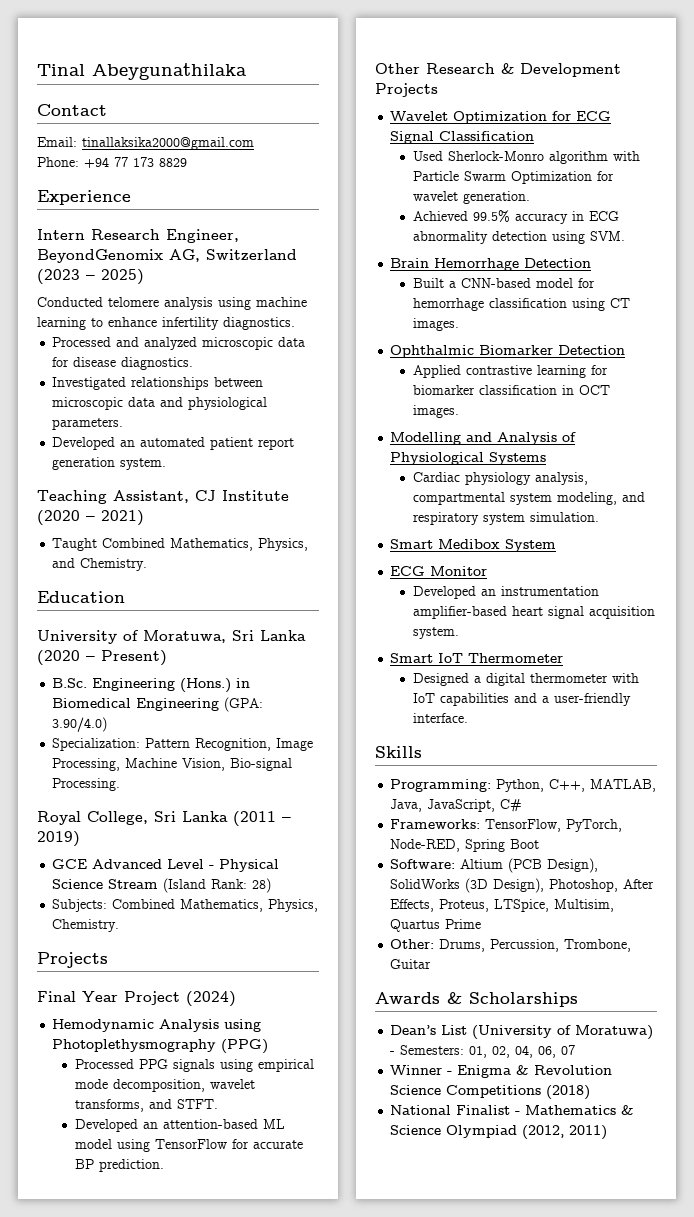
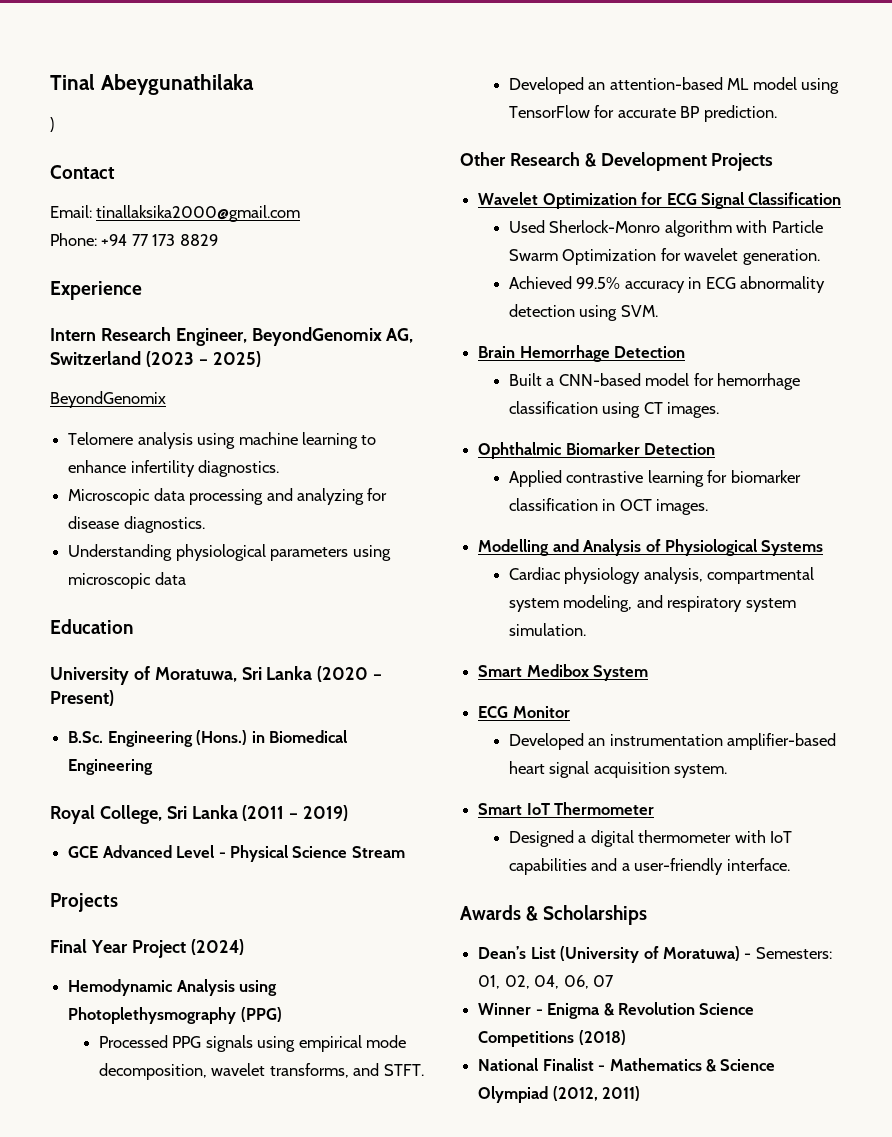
(247, 71) none -> [50,117,54,132] // )
[37,297,159,307] Conducted telomere -> [50,391,166,408] [68,432,134,445] BeyondGenomix // Telomere
[52,337,306,350] [52,357,194,370] [52,377,264,390] [52,397,268,410] [52,418,124,430] [52,437,295,450] [52,457,167,470] [37,490,289,504] [37,510,144,526] [52,538,309,551] [52,558,148,571] Processed and analyzed microscopic data for disease diagnostics. // Investigated relationships between microscopic data and physiological parameters. // Developed an automated patient report generation system. // Teaching Assistant, CJ Institute (2020 – 2021) // Taught Combined Mathematics, Physics, and Chemistry. -> [68,488,388,505] [68,516,205,533] [68,544,391,561] [68,572,186,589] Microscopic data processing and analyzing for disease diagnostics. // Understanding physiological parameters using microscopic data
[224,697,264,712] [52,717,108,732] [52,738,314,751] [52,758,293,771] [52,778,121,791] (GPA: 3.90/4.0) // Specialization: Pattern Recognition, Image Processing, Machine Vision, Bio-signal Processing. -> (154, 767) none
[163,878,272,893] [52,899,319,912] [52,919,120,932] (Island Rank: 28) // Subjects: Combined Mathematics, Physics, Chemistry. -> (405, 852) none
[375,746,422,758] [390,779,657,792] [390,799,523,812] [390,819,623,832] [390,839,540,852] [390,858,599,873] [390,878,655,893] [390,899,615,912] [390,919,482,932] [390,939,632,952] [390,959,432,969] // Skills // Programming: Python, C++, MATLAB, Java, JavaScript, C# // Frameworks: TensorFlow, PyTorch, Node-RED, Spring Boot // Software: Altium (PCB Design), SolidWorks (3D Design), Photoshop, After Effects, Proteus, LTSpice, Multisim, Quartus Prime // Other: Drums, Percussion, Trombone, Guitar -> (790, 864) none

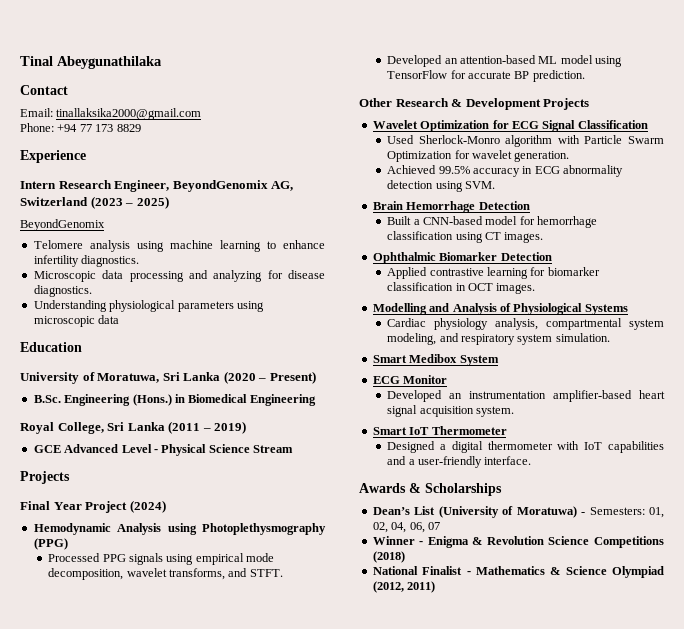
[50,117,54,132] // ) -> (162, 62) none

